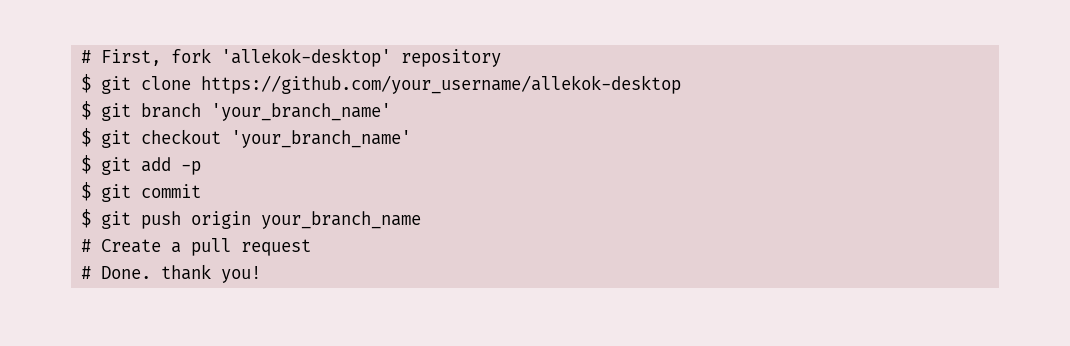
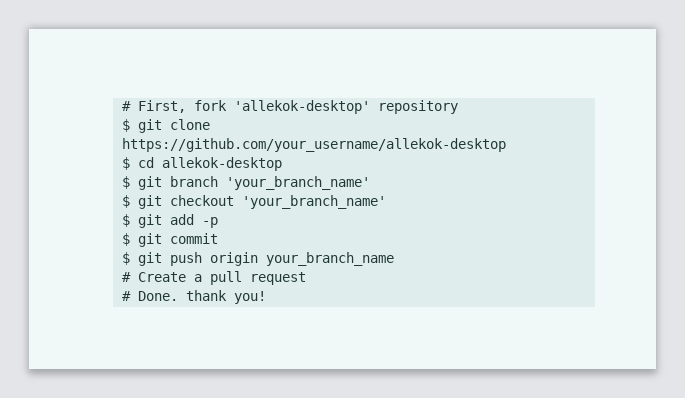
(681, 84) none -> [122,157,283,171] // $ cd allekok-desktop

